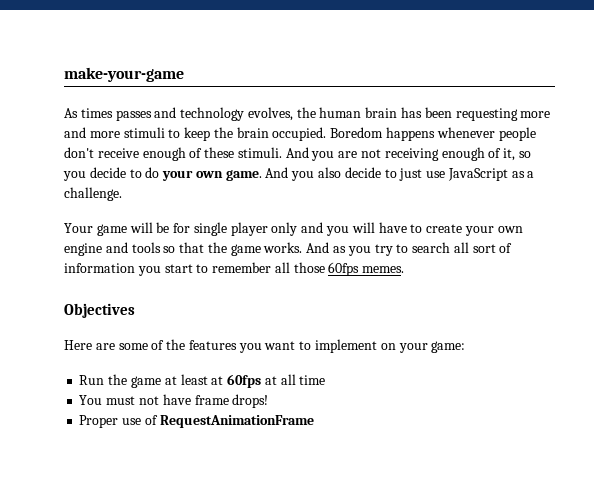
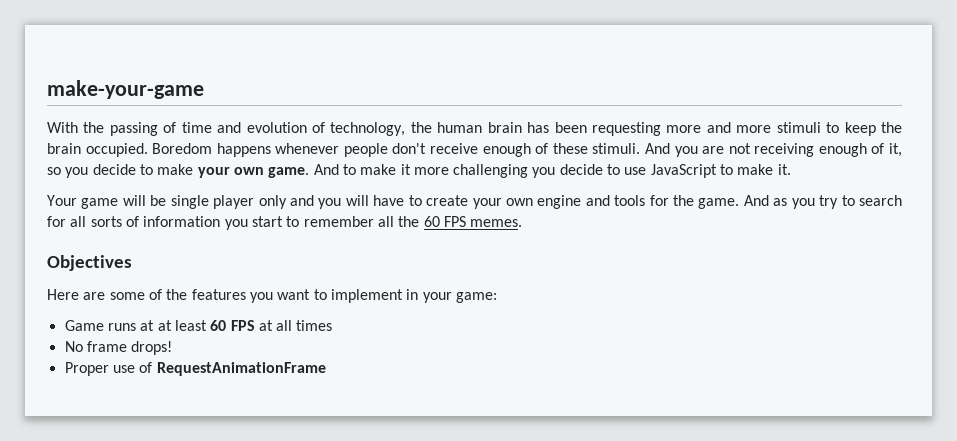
[64,107,293,121] As times passes and technology evolves, -> [47,122,406,136] With the passing of time and evolution of technology,
[145,167,160,178] do -> [157,164,194,175] make
[291,167,423,181] you also decide to just -> [342,164,621,178] to make it more challenging you decide to
[511,171,535,178] [64,187,122,201] as a challenge. -> [720,164,791,175] to make it.
[173,223,191,233] for -> (167, 200) none
[163,242,303,256] so that the game works. -> [649,195,740,209] for the game.
[453,242,496,253] all sort -> [47,216,122,227] for all sorts
[293,262,360,276] those 60fps -> [398,216,466,227] the 60 FPS
[380,343,396,350] on -> [406,289,419,300] in
[79,374,326,388] [79,394,191,405] Run the game at least at 60fps at all time // You must not have -> [64,320,333,331] [64,341,83,352] Game runs at at least 60 FPS at all times // No

